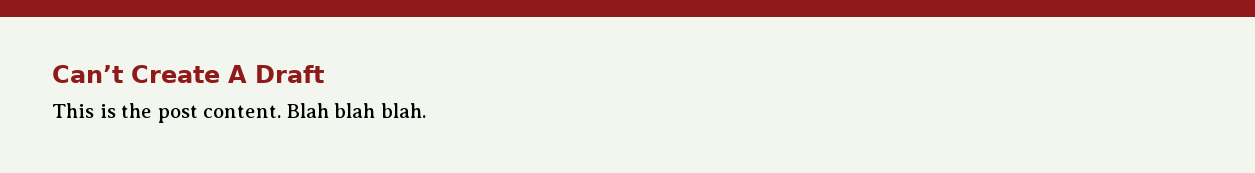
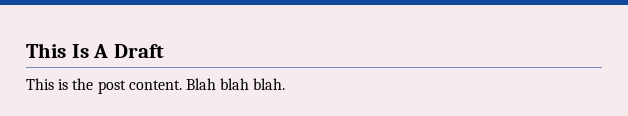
[52,65,220,83] Can’t Create -> [26,43,89,58] This Is

